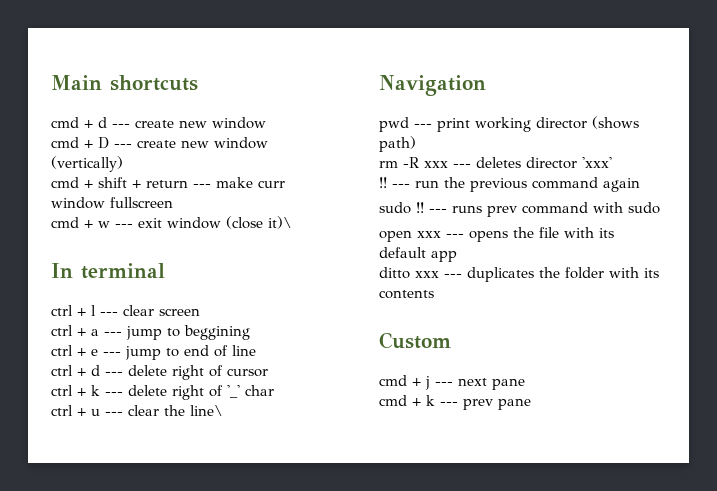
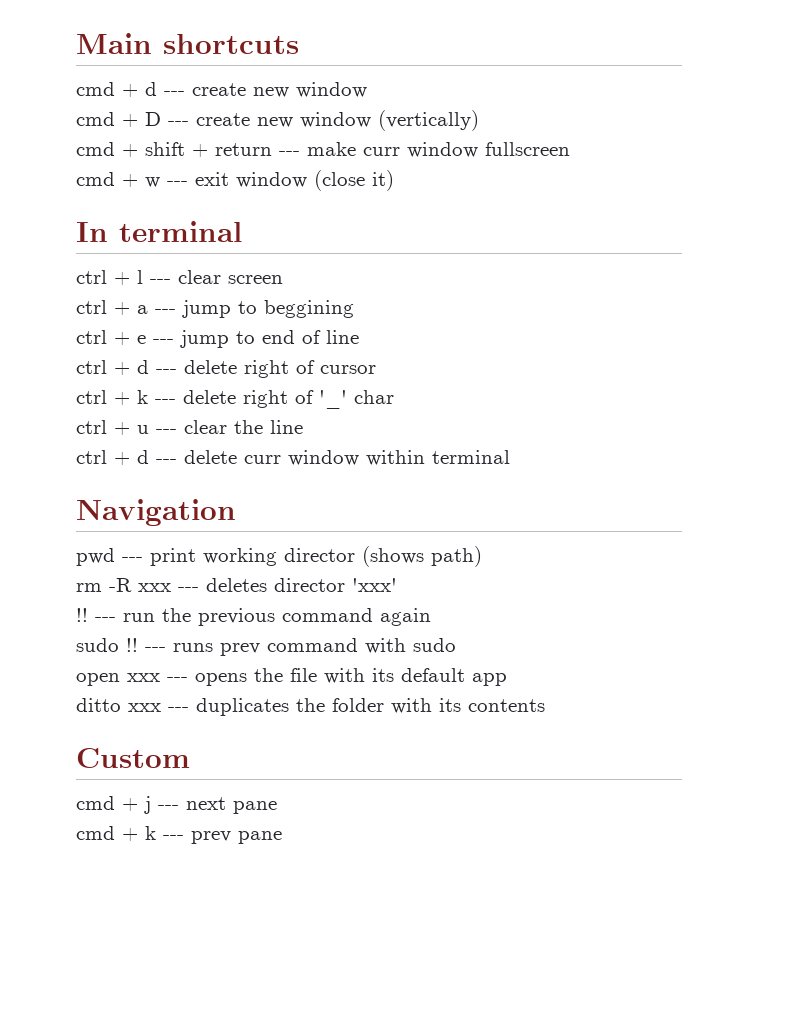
[268,216,292,229] it)\ -> [372,170,394,191] it)
[190,405,223,416] line\ -> [270,420,303,434] [76,450,510,466] line // ctrl + d --- delete curr window within terminal

